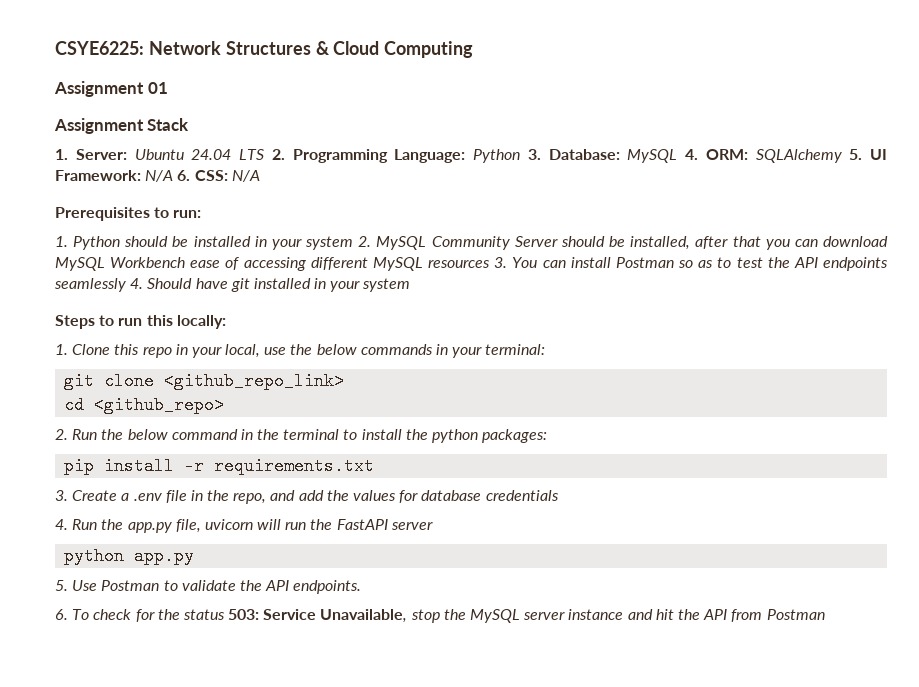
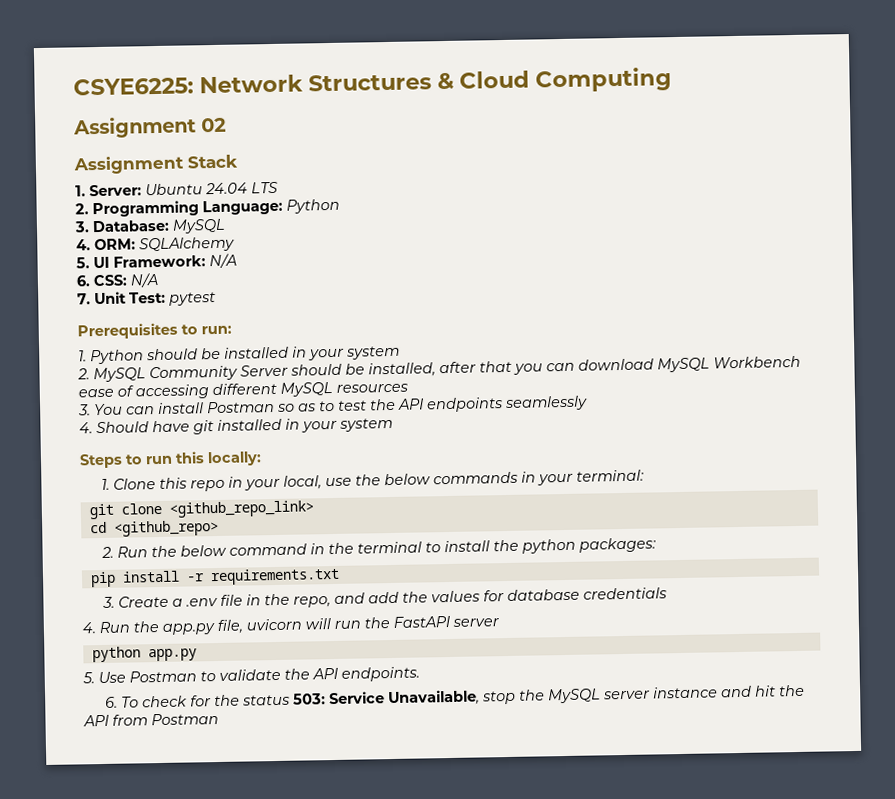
[147,82,168,94] 01 -> [201,117,227,133] 02
(264, 154) none -> (278, 187) //
(520, 156) none -> (340, 206) //
(678, 156) none -> (226, 226) //
(842, 156) none -> (235, 244) //
(174, 176) none -> (237, 261) //
(260, 176) none -> [77,291,216,306] // 7. Unit Test: pytest
(354, 243) none -> (400, 352) //
(491, 263) none -> (408, 388) //
(126, 285) none -> (588, 403) //

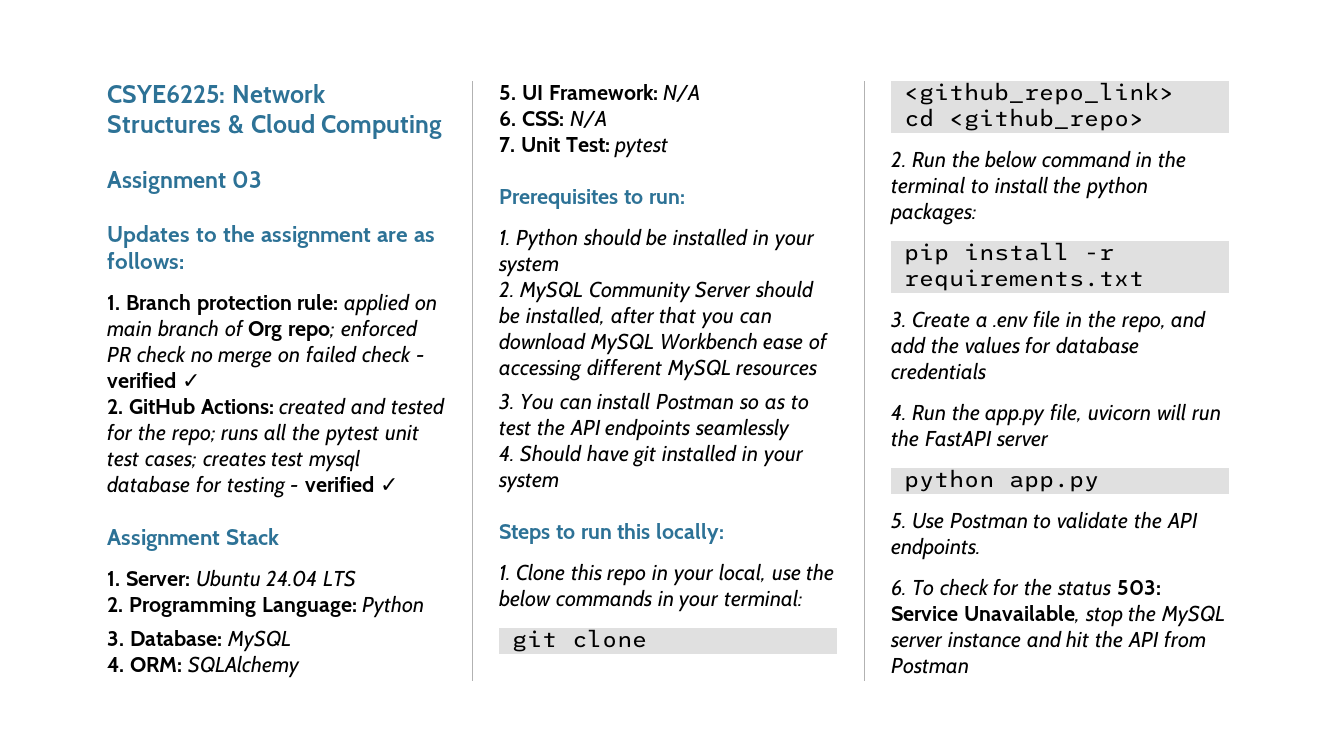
[201,117,227,133] 02 -> [232,171,263,188] [107,225,436,248] [107,252,184,269] [107,293,438,316] [107,319,419,341] [107,345,425,368] [107,372,200,388] [107,397,446,415] [107,423,419,446] [107,449,361,472] [107,475,399,498] 03 // Updates to the assignment are as follows: // 1. Branch protection rule: applied on main branch of Org repo; enforced PR check no merge on failed check - verified ✓ // 2. GitHub Actions: created and tested for the repo; runs all the pytest unit test cases; creates test mysql database for testing - verified ✓

